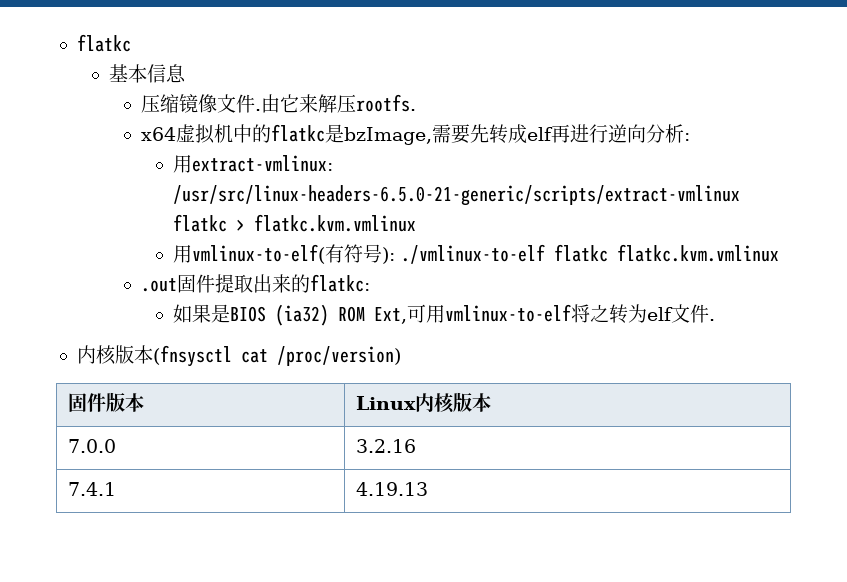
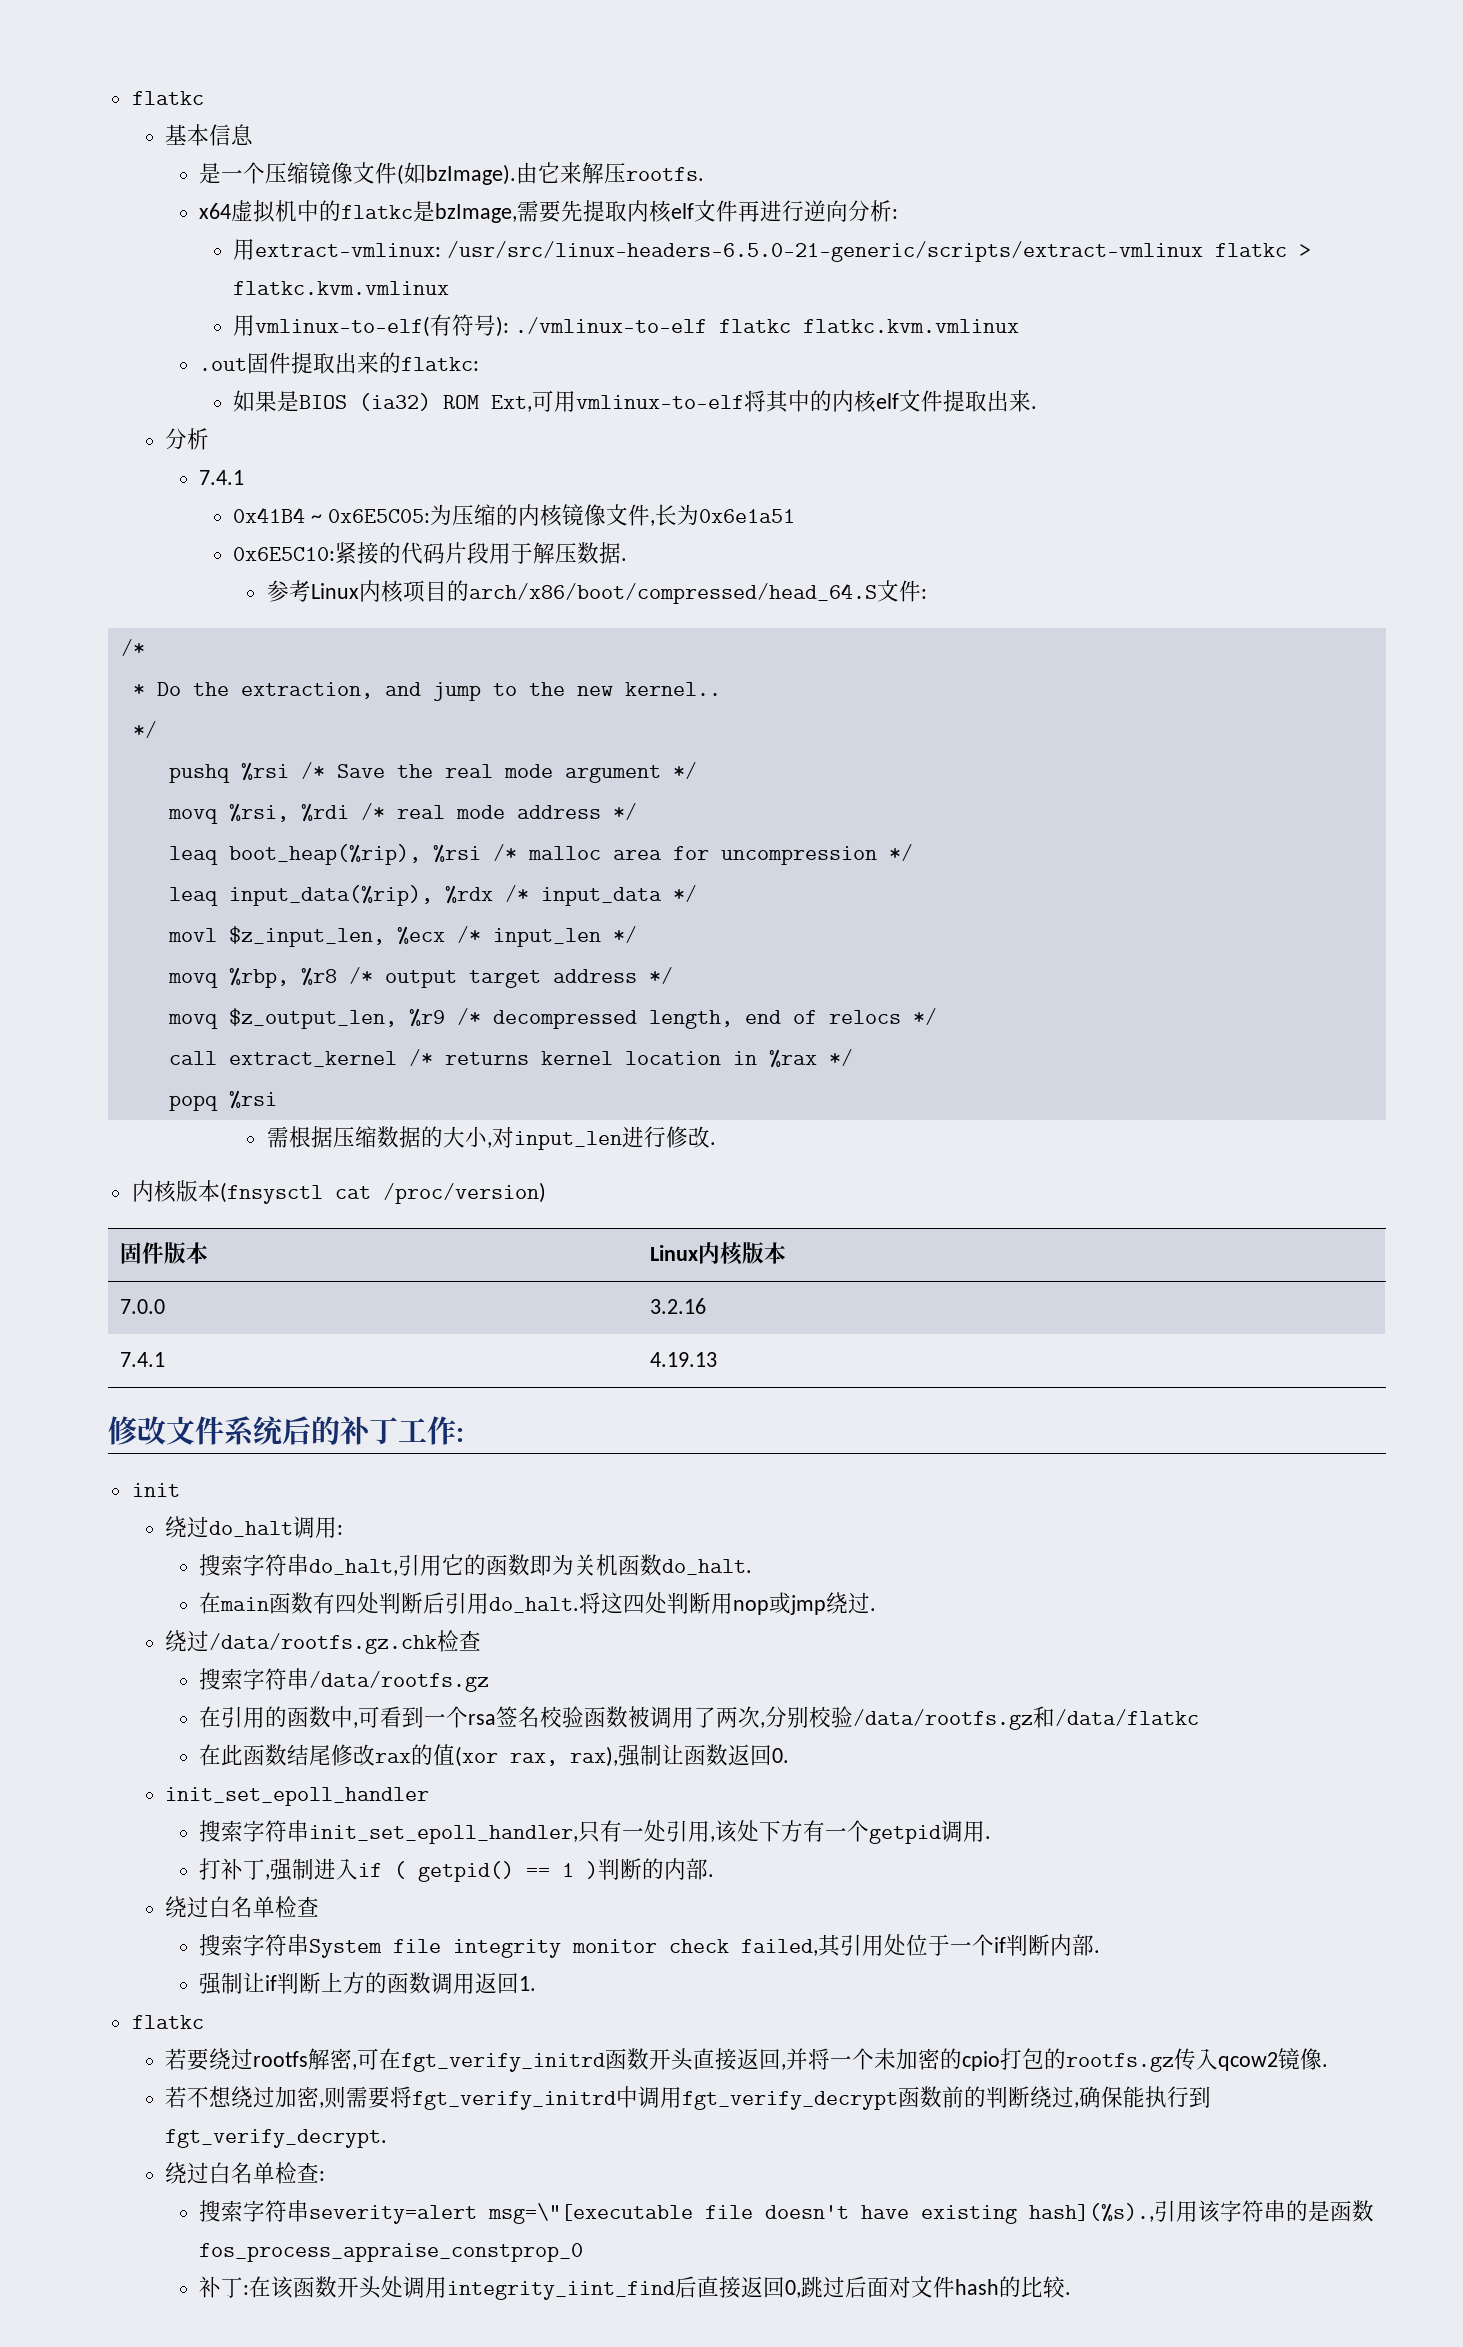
(186, 73) none -> [199,162,266,184] 是一个
[254,109,261,111] . -> [397,162,517,185] (如bzImage).
[488,124,553,144] 转成elf -> [583,200,739,223] 提取内核elf文件
[589,304,709,324] 之转为elf文件 -> [766,390,1038,413] [165,428,210,450] [199,470,245,485] [233,504,795,527] [233,542,628,564] [266,580,927,604] [120,639,145,656] [132,682,721,701] [132,721,157,738] [168,762,697,783] [167,803,637,824] [168,844,913,865] [168,885,697,906] [167,926,637,947] [167,967,673,988] [167,1008,937,1029] [168,1049,853,1068] [168,1090,277,1111] [266,1126,710,1150] 其中的内核elf文件提取出来. // 分析 // 7.4.1 // 0x41B4 ~ 0x6E5C05:为压缩的内核镜像文件,长为0x6e1a51 // 0x6E5C10:紧接的代码片段用于解压数据. // 参考Linux内核项目的arch/x86/boot/compressed/head_64.S文件: // /* // * Do the extraction, and jump to the new kernel.. // */ // pushq %rsi /* Save the real mode argument */ // movq %rsi, %rdi /* real mode address */ // leaq boot_heap(%rip), %rsi /* malloc area for uncompression */ // leaq input_data(%rip), %rdx /* input_data */ // movl $z_input_len, %ecx /* input_len */ // movq %rbp, %r8 /* output target address */ // movq $z_output_len, %r9 /* decompressed length, end of relocs */ // call extract_kernel /* returns kernel location in %rax */ // popq %rsi // 需根据压缩数据的大小,对input_len进行修改
(429, 489) none -> [108,1416,464,1446] [131,1483,180,1497] [165,1516,344,1538] [199,1554,753,1576] [199,1592,877,1615] [165,1630,482,1654] [199,1668,490,1692] [199,1706,1200,1730] [199,1744,790,1767] [165,1787,430,1806] [199,1820,992,1844] [199,1858,715,1882] [165,1896,320,1918] [199,1934,1101,1958] [199,1972,537,1995] [131,2015,204,2029] [165,2048,1329,2072] [165,2086,1212,2110] [165,2129,388,2148] [165,2162,326,2184] [199,2200,1375,2224] [199,2243,584,2262] [199,2276,1072,2300] // 修改文件系统后的补丁工作: // init // 绕过do_halt调用: // 搜索字符串do_halt,引用它的函数即为关机函数do_halt. // 在main函数有四处判断后引用do_halt.将这四处判断用nop或jmp绕过. // 绕过/data/rootfs.gz.chk检查 // 搜索字符串/data/rootfs.gz // 在引用的函数中,可看到一个rsa签名校验函数被调用了两次,分别校验/data/rootfs.gz和/data/flatkc // 在此函数结尾修改rax的值(xor rax, rax),强制让函数返回0. // init_set_epoll_handler // 搜索字符串init_set_epoll_handler,只有一处引用,该处下方有一个getpid调用. // 打补丁,强制进入if ( getpid() == 1 )判断的内部. // 绕过白名单检查 // 搜索字符串System file integrity monitor check failed,其引用处位于一个if判断内部. // 强制让if判断上方的函数调用返回1. // flatkc // 若要绕过rootfs解密,可在fgt_verify_initrd函数开头直接返回,并将一个未加密的cpio打包的rootfs.gz传入qcow2镜像. // 若不想绕过加密,则需要将fgt_verify_initrd中调用fgt_verify_decrypt函数前的判断绕过,确保能执行到fgt_verify_decrypt. // 绕过白名单检查: // 搜索字符串severity=alert msg=\"[executable file doesn't have existing hash](%s).,引用该字符串的是函数fos_process_appraise_constprop_0 // 补丁:在该函数开头处调用integrity_iint_find后直接返回0,跳过后面对文件hash的比较.

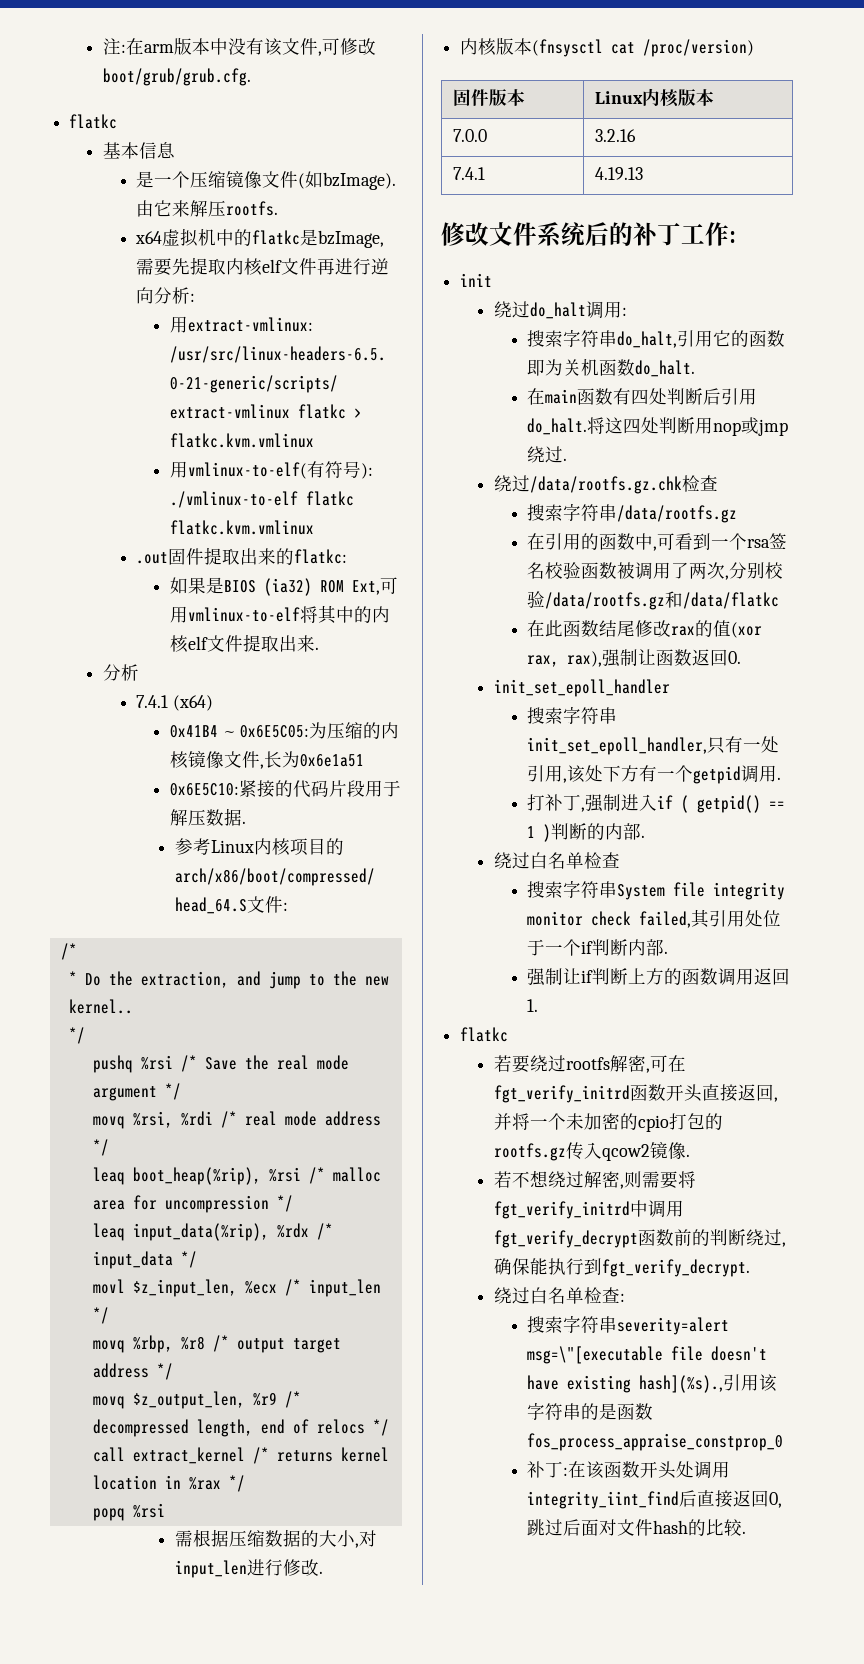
(131, 98) none -> [102,37,376,56] [102,68,251,86] 注:在arm版本中没有该文件,可修改boot/grub/grub.cfg. //
(245, 477) none -> [173,695,214,711] (x64)
[275,2086,298,2108] 加 -> [583,1171,602,1188] 解

